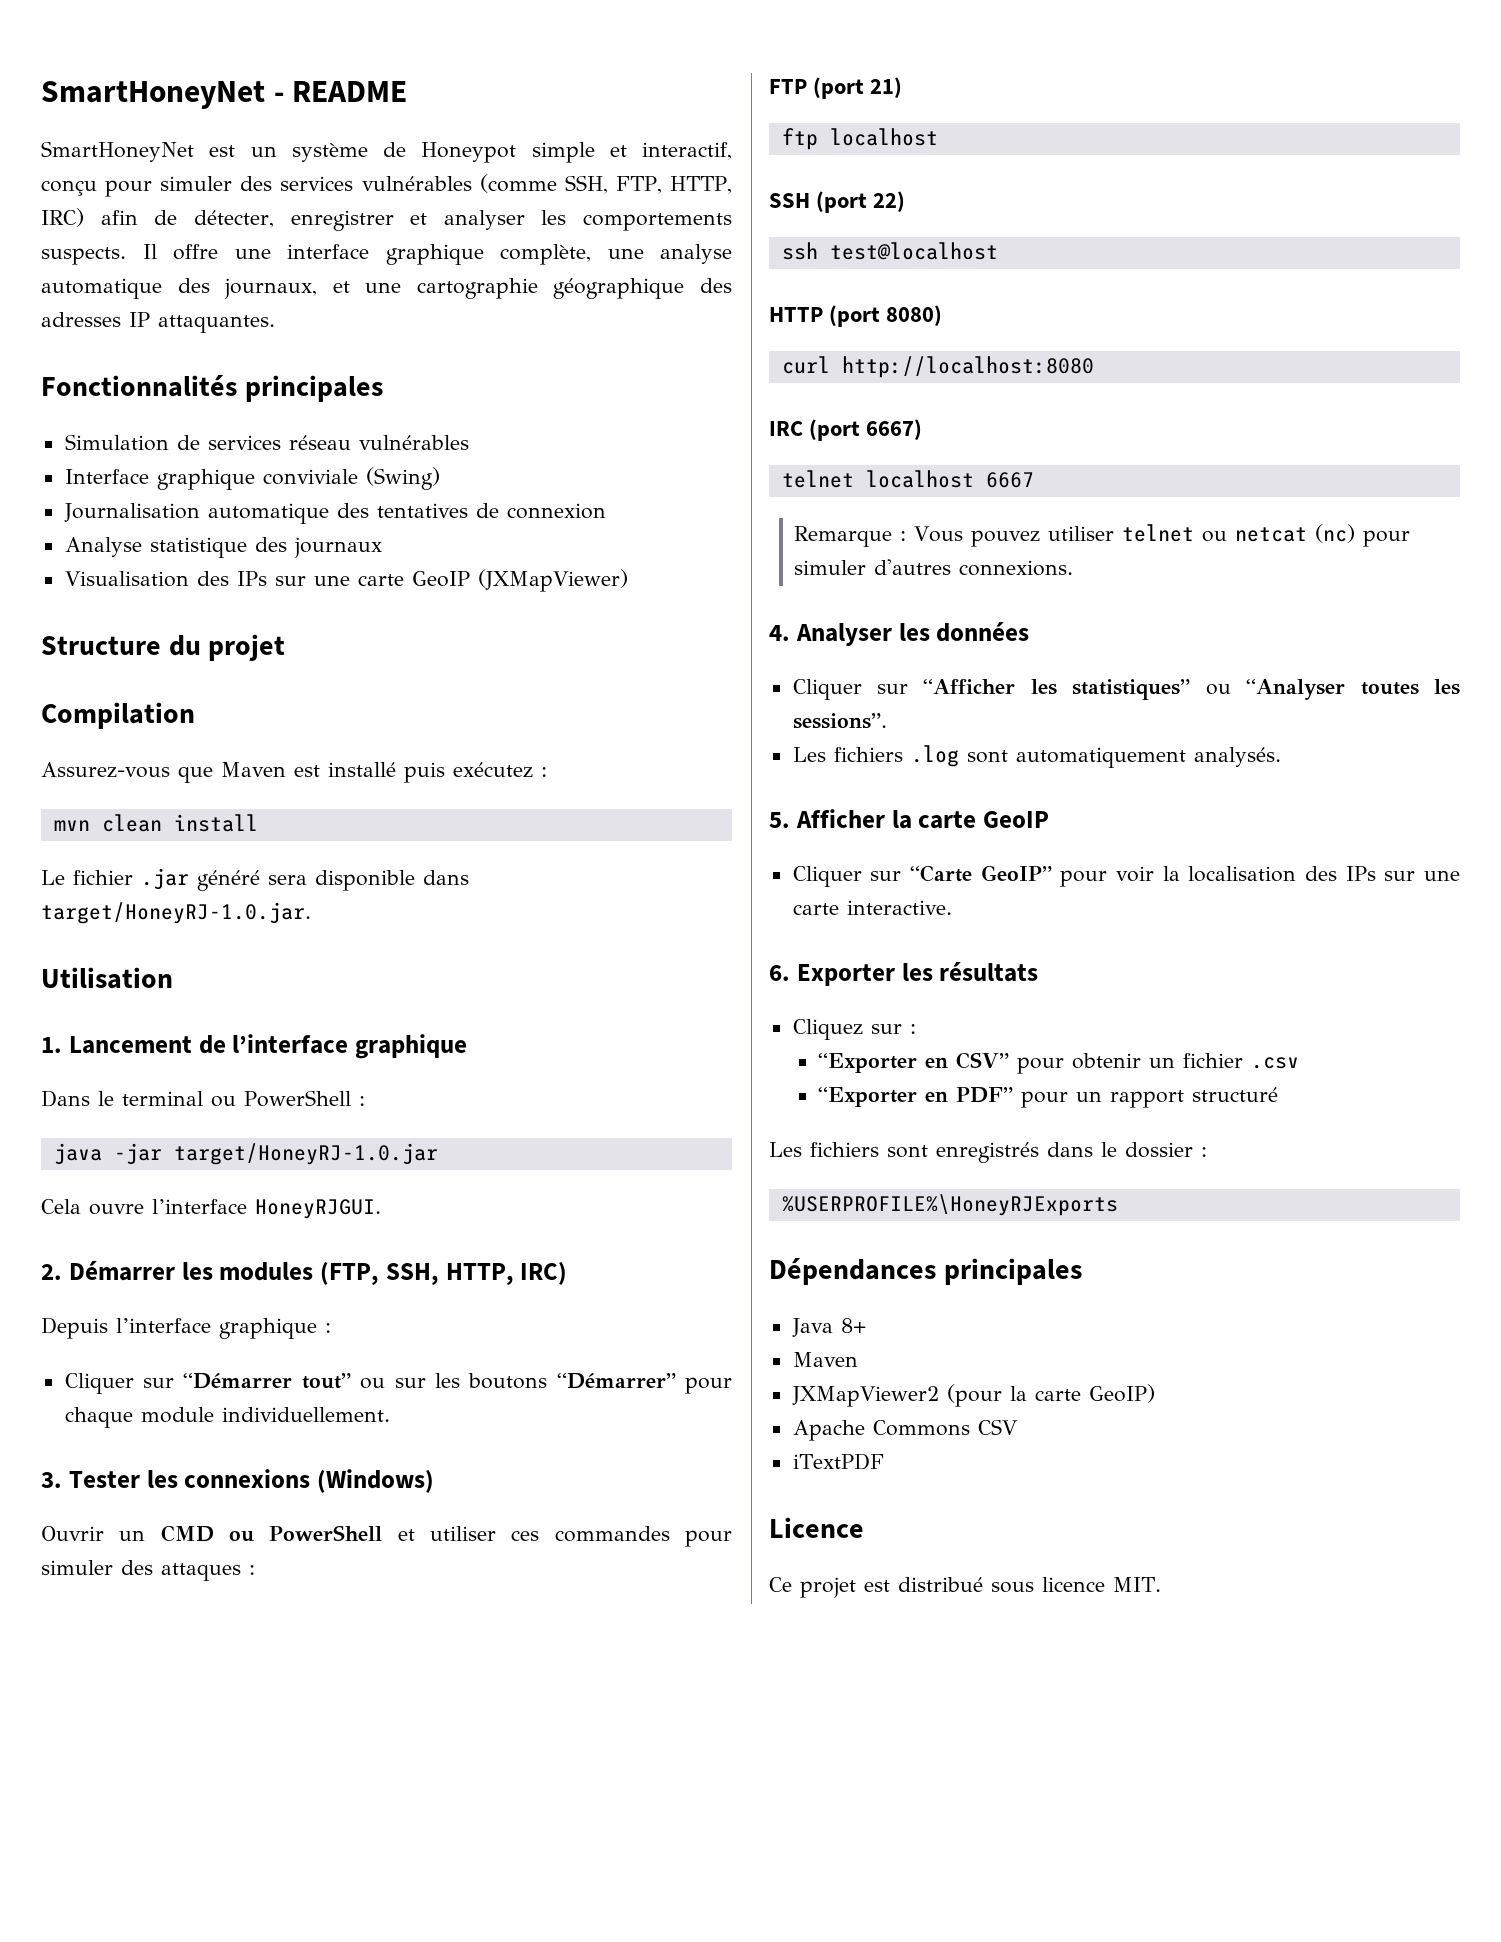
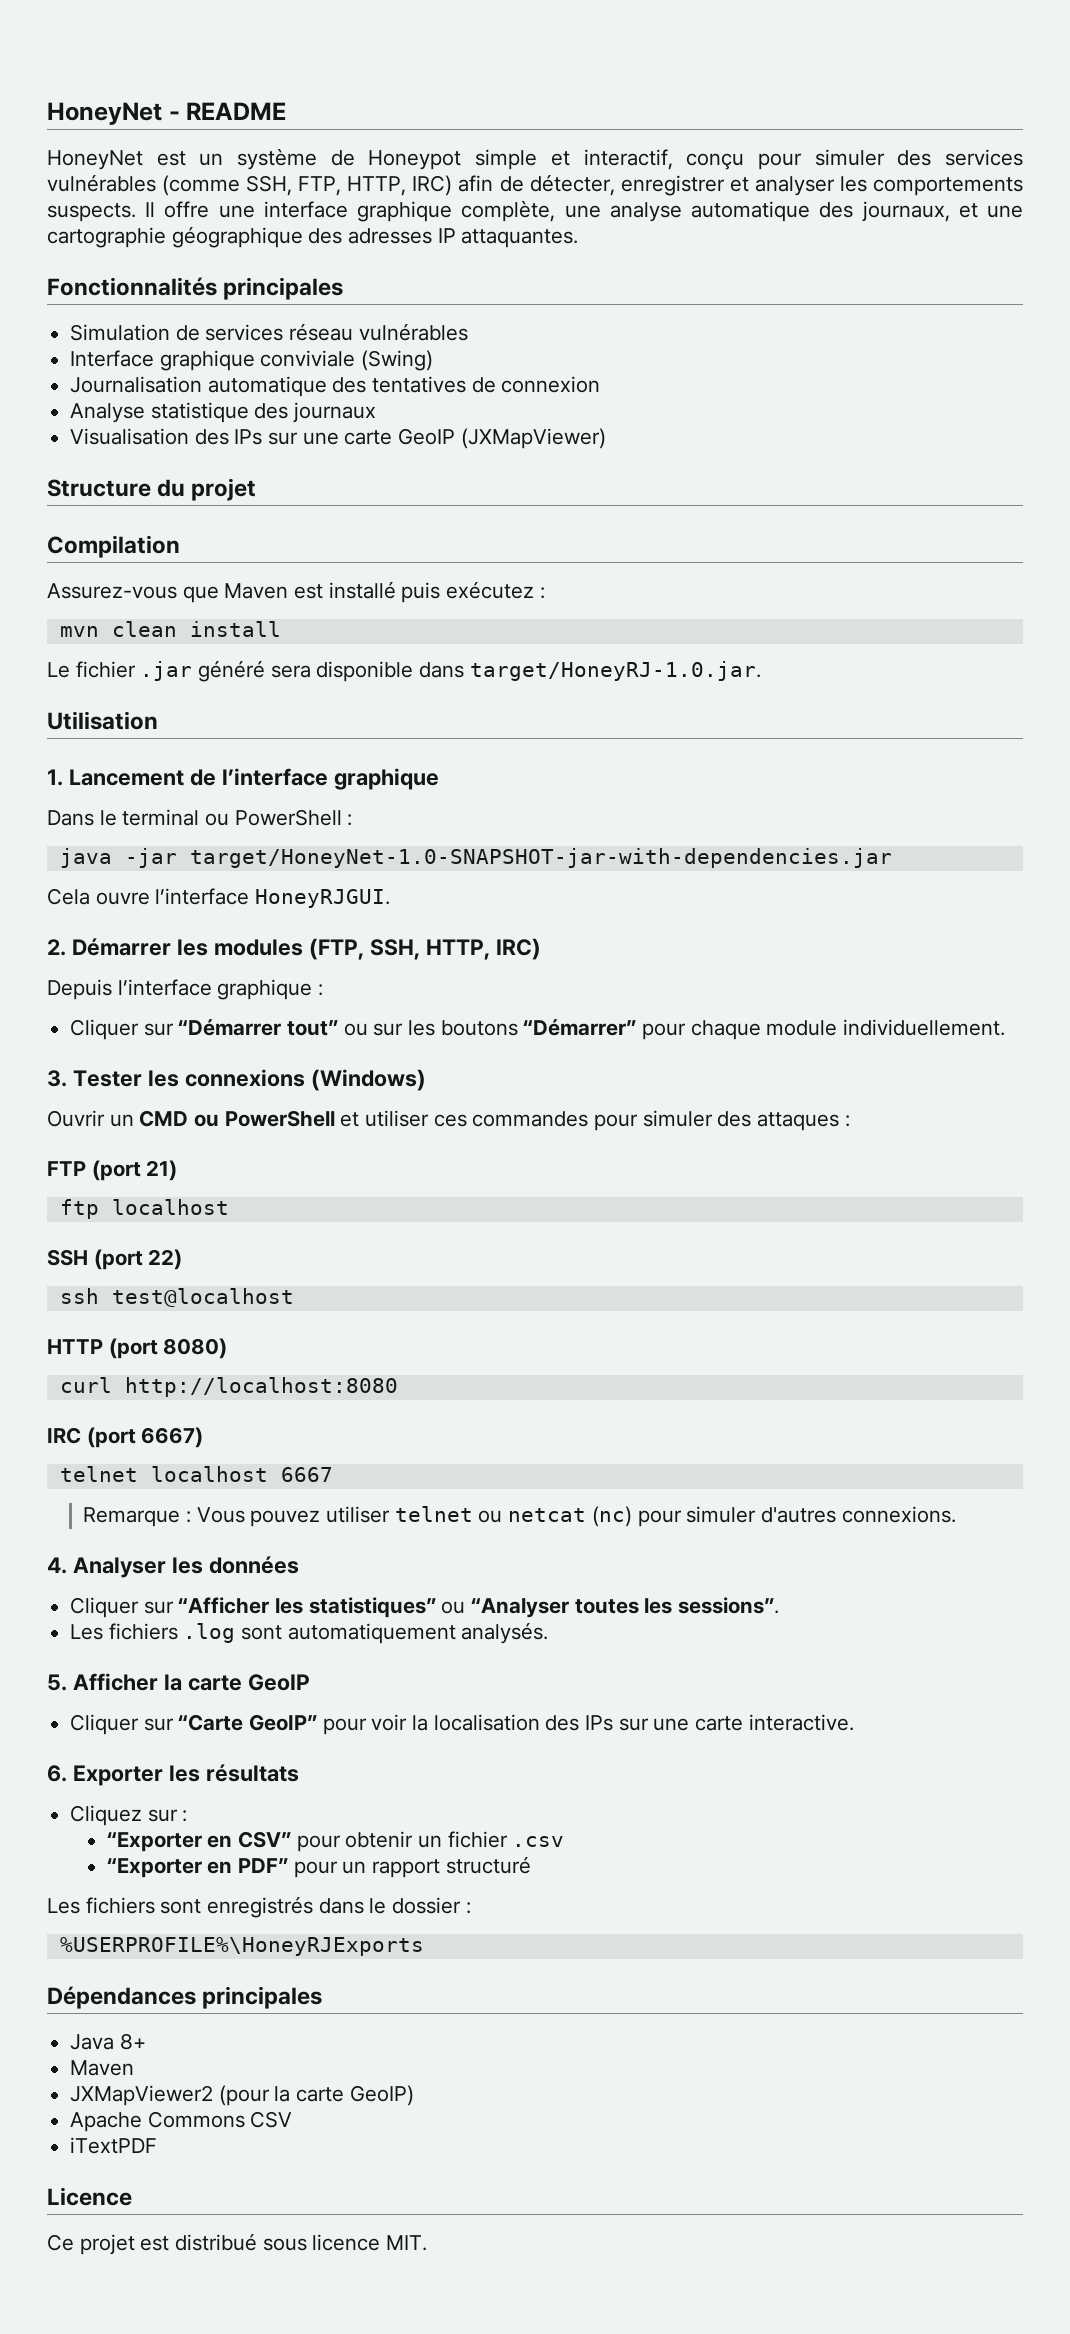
[41,81,265,109] SmartHoneyNet -> [47,102,162,125] HoneyNet
[41,141,194,162] SmartHoneyNet -> [47,150,143,170] HoneyNet
[173,1143,438,1165] target/HoneyRJ-1.0.jar -> [189,848,892,868] target/HoneyNet-1.0-SNAPSHOT-jar-with-dependencies.jar

